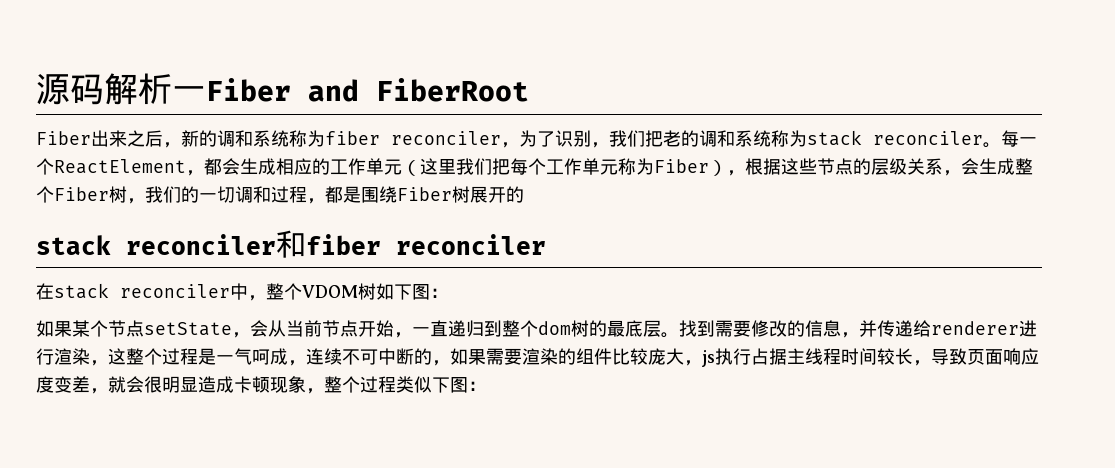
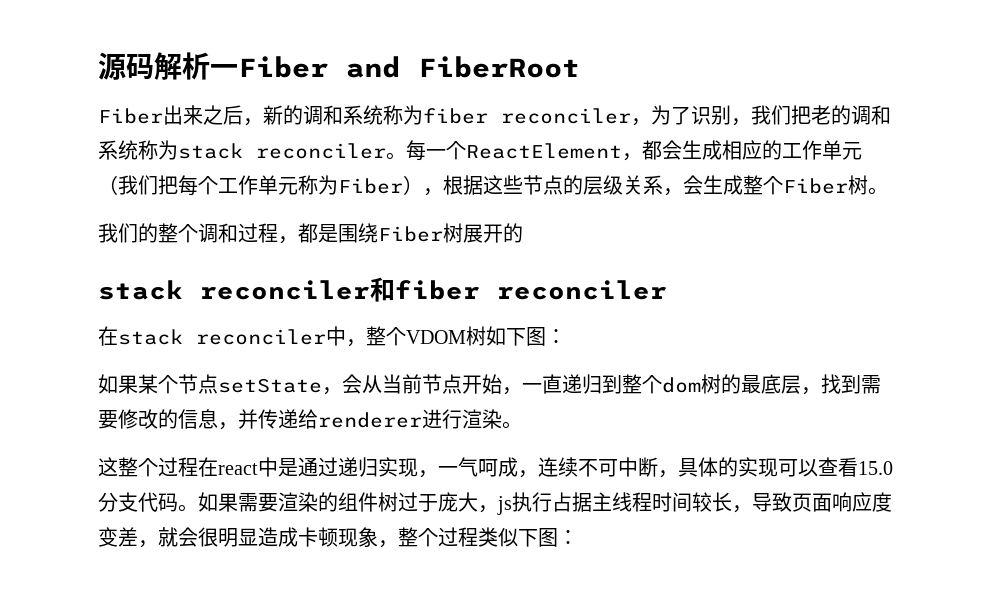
[420,158,456,175] 这里 -> (118, 185) none
[127,186,235,204] ，我们的一切 -> [868,187,888,195] [98,223,198,243] 。 // 我们的整个
[661,332,679,338] 。 -> [801,387,821,395] ，
[90,360,108,366] ， -> [502,421,522,429] 。 //
[198,348,216,365] 是 -> [198,457,438,478] 在react中是通过递归实现，
[414,348,450,366] 的， -> [658,457,893,478] [98,492,198,512] ，具体的实现可以查看15.0分支代码。
[612,348,648,365] 比较 -> [378,492,438,512] 树过于

